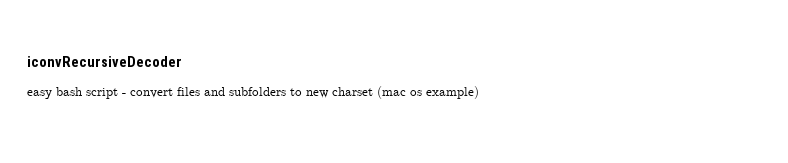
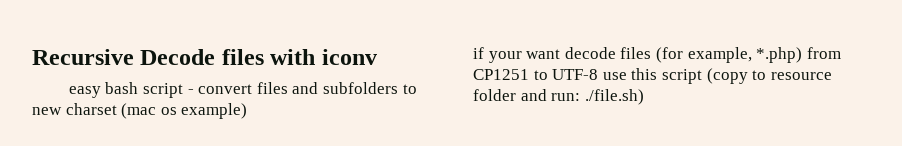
[27,56,182,67] iconvRecursiveDecoder -> [32,49,377,65] Recursive Decode files with iconv
(479, 92) none -> [473,47,841,63] [473,68,832,84] [473,89,644,105] // if your want decode files (for example, *.php) from CP1251 to UTF-8 use this script (copy to resource folder and run: ./file.sh)

